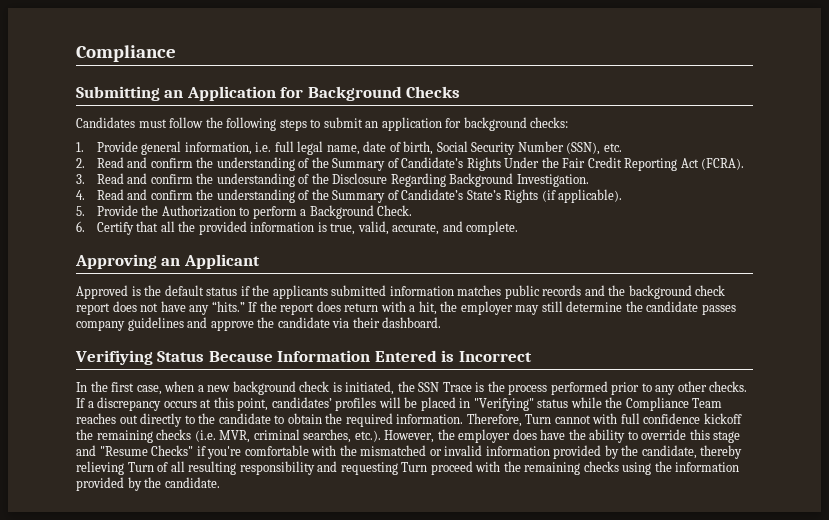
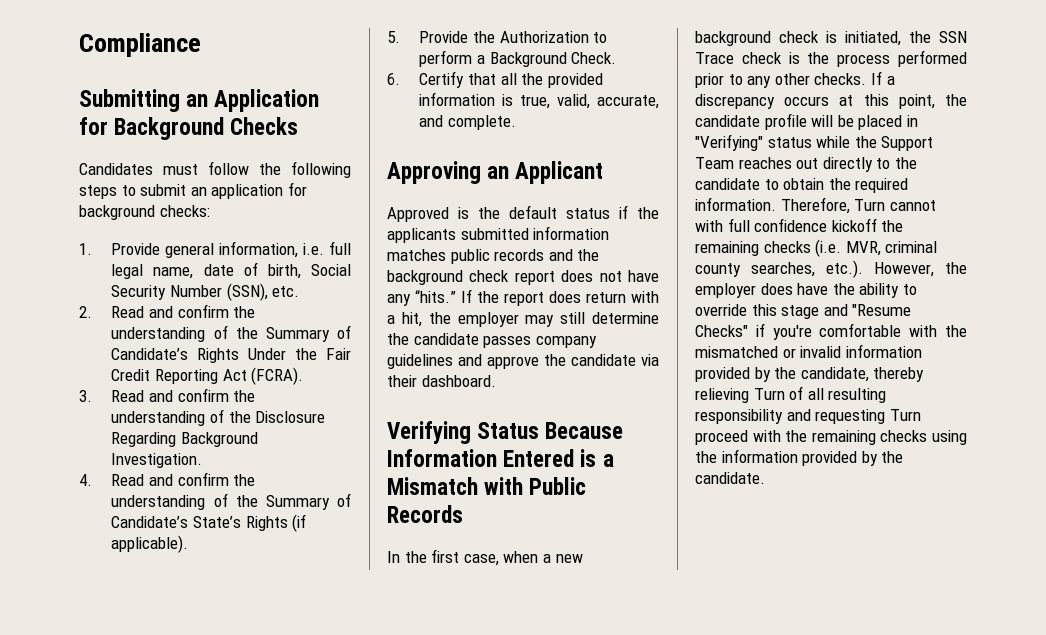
[75,350,153,365] Verifiying -> [387,421,471,444] Verifying
[458,351,532,362] Incorrect -> [602,454,614,467] [387,477,587,495] [387,505,463,523] a Mismatch with Public Records
(472, 387) none -> [741,52,782,64] check
[271,397,377,411] candidates’ profiles -> [945,94,967,106] [695,113,807,130] the candidate profile
[625,397,689,411] Compliance -> [881,136,934,151] Support
(300, 434) none -> [695,263,741,277] county

